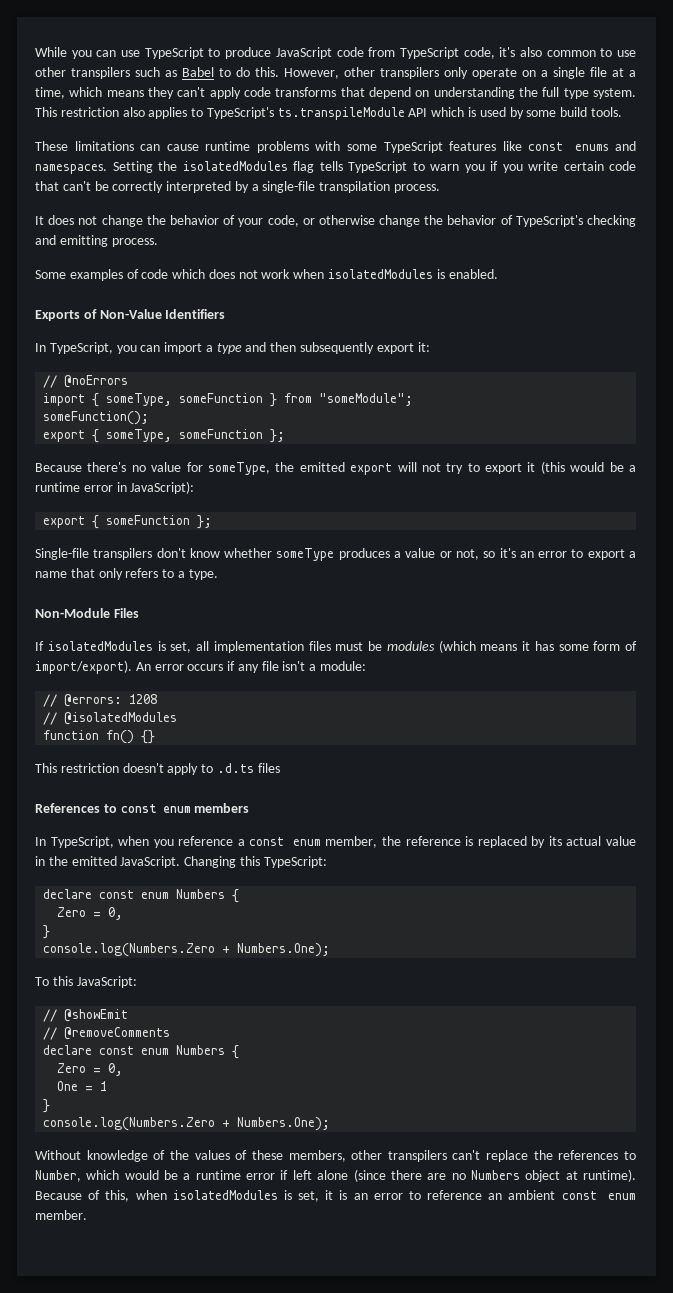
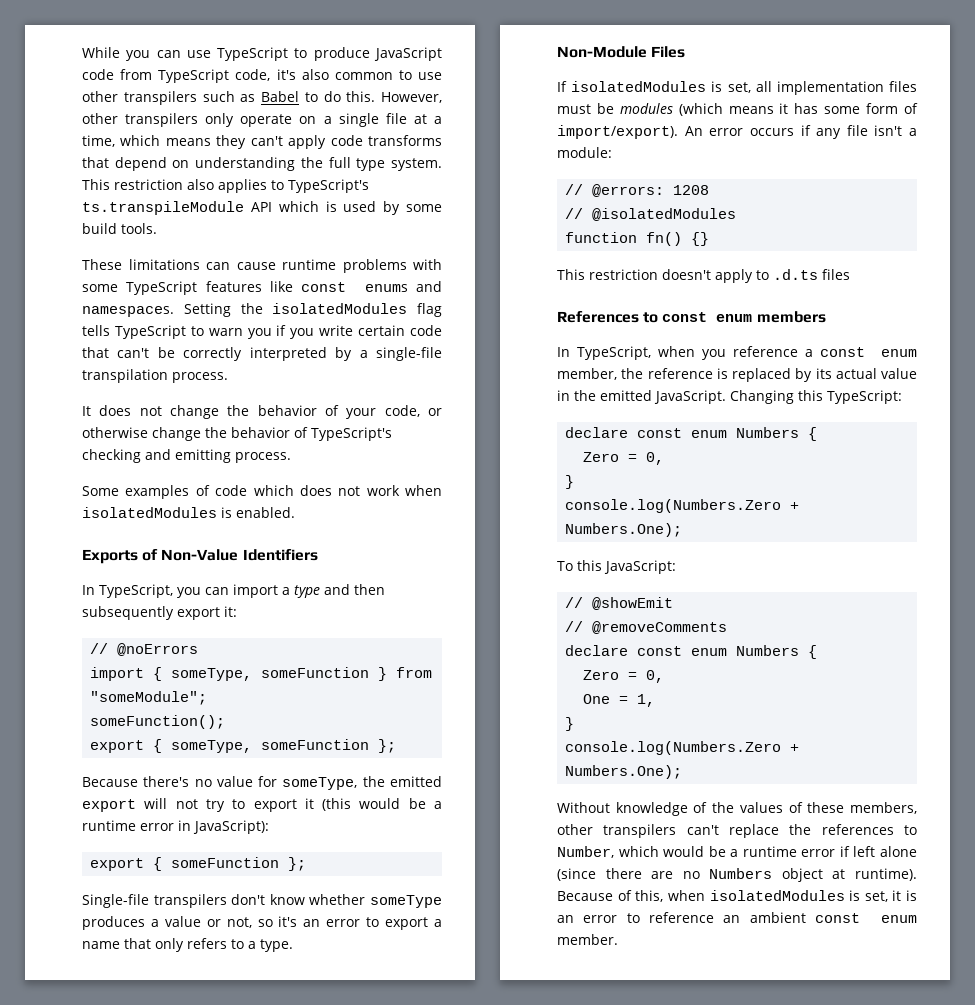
[100,1081,108,1091] 1 -> [637,694,656,707] 1,

